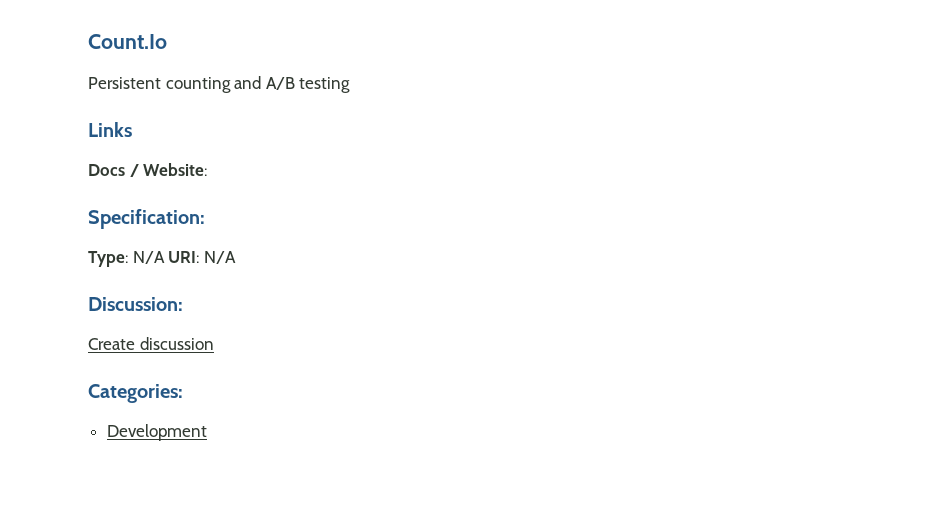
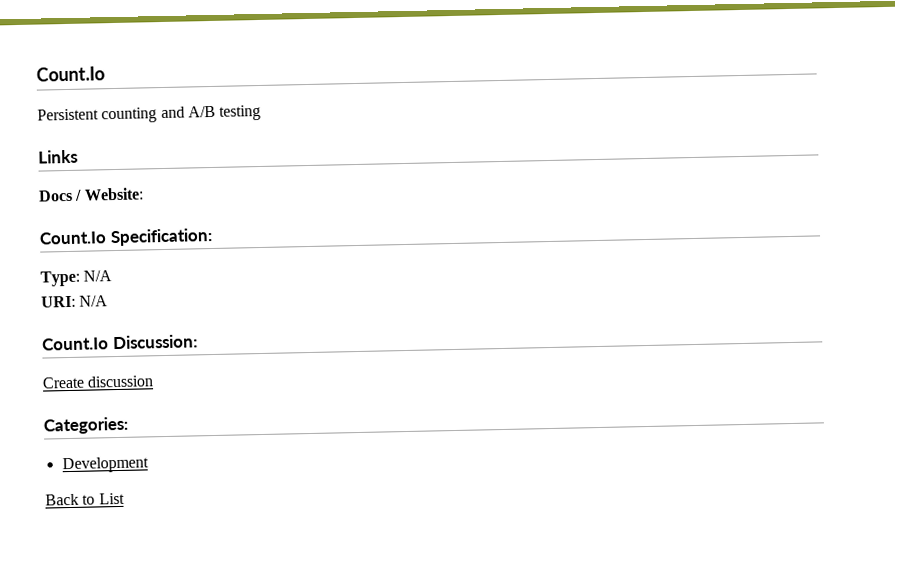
(208, 169) none -> [39,231,107,245] Count.Io
(165, 257) none -> (113, 276) //
(236, 257) none -> [42,337,109,351] Count.Io
(207, 432) none -> [45,492,125,506] // Back to List

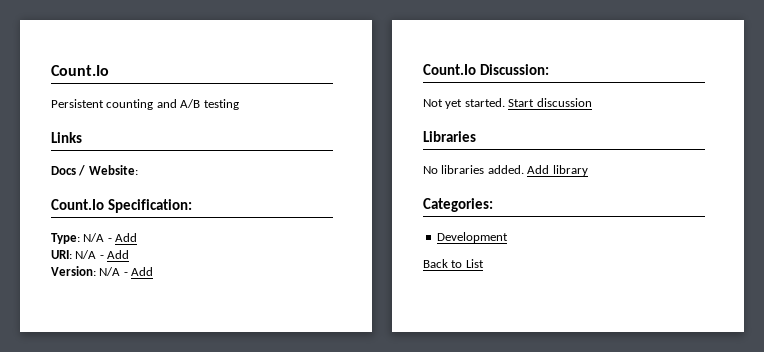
(113, 276) none -> [107,233,138,242] - Add
[42,334,198,351] [42,375,155,389] // Count.Io Discussion: // Create discussion -> [99,250,130,259] [51,266,154,276] [423,64,549,75] [423,98,592,109] [423,131,476,142] [423,165,588,176] - Add // Version: N/A - Add // Count.Io Discussion: // Not yet started. Start discussion // Libraries // No libraries added. Add library

